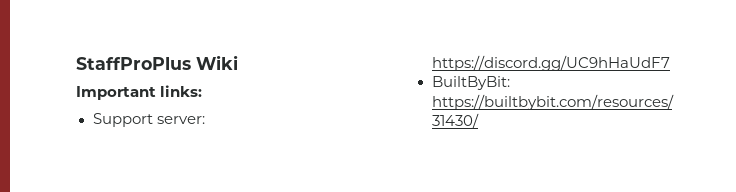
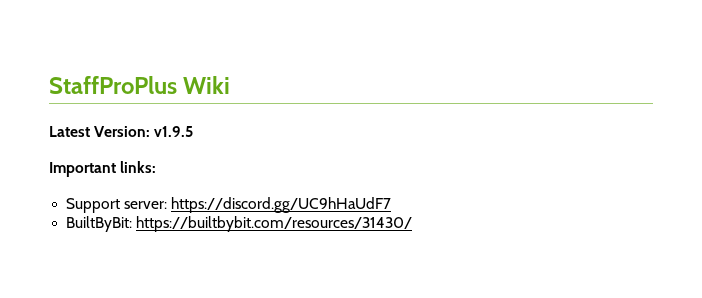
(238, 62) none -> [49,126,194,137] // Latest Version: v1.9.5

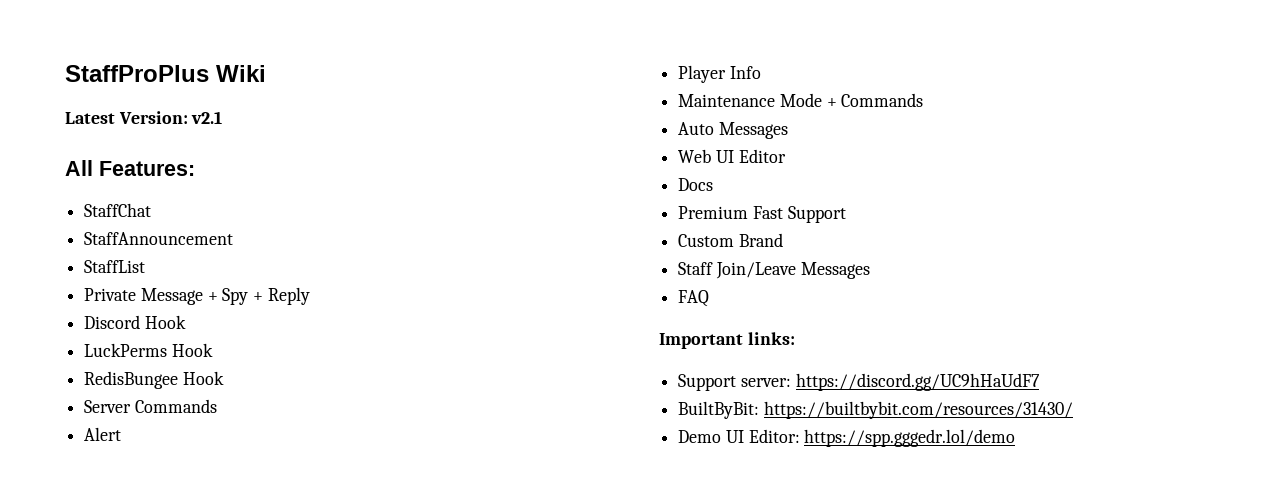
[154,126,194,137] v1.9.5 -> [191,111,223,124] [65,160,195,176] [84,203,152,217] [84,232,234,245] [84,260,146,273] [84,287,310,305] [84,315,186,329] [84,343,213,357] [84,371,224,389] [84,399,217,413] [84,427,122,441] [678,65,761,83] [678,93,924,107] [678,122,788,139] [678,149,786,163] [678,178,714,191] [678,206,846,223] [678,233,783,247] [678,262,870,279] [678,290,710,307] v2.1 // All Features: // StaffChat // StaffAnnouncement // StaffList // Private Message + Spy + Reply // Discord Hook // LuckPerms Hook // RedisBungee Hook // Server Commands // Alert // Player Info // Maintenance Mode + Commands // Auto Messages // Web UI Editor // Docs // Premium Fast Support // Custom Brand // Staff Join/Leave Messages // FAQ
(413, 224) none -> [678,429,1016,447] // Demo UI Editor: https://spp.gggedr.lol/demo

